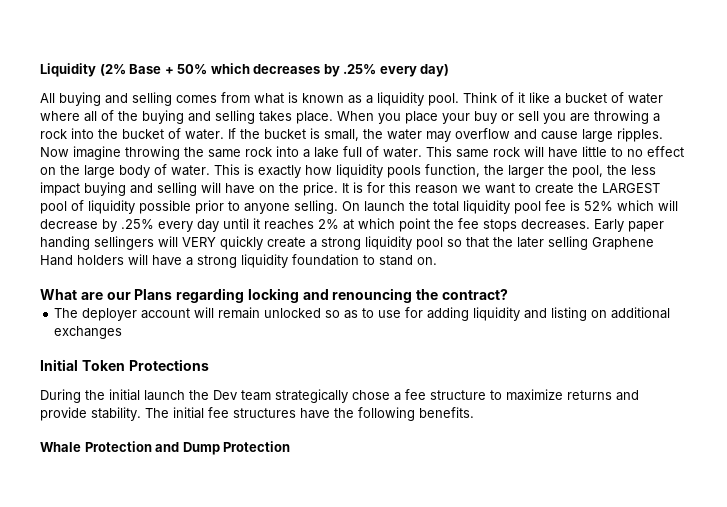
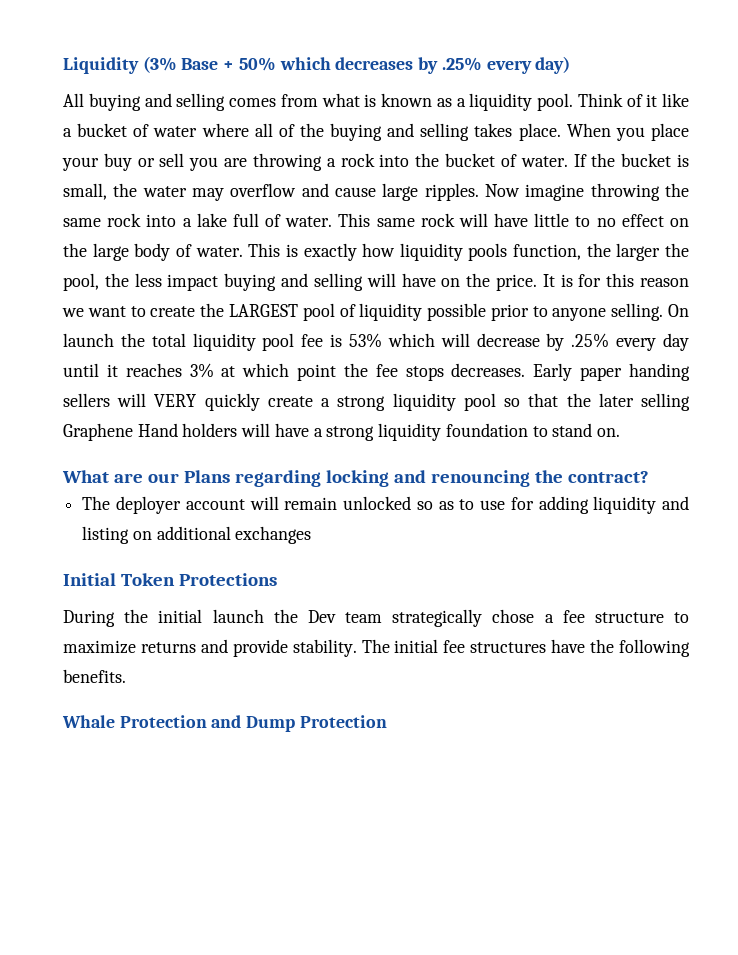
[99,64,126,76] (2% -> [142,56,177,73] (3%
[584,201,613,211] 52% -> [349,333,382,348] 53%
[318,219,339,229] 2% -> [189,363,214,378] 3%
[94,236,154,250] sellingers -> [63,393,110,407] sellers

